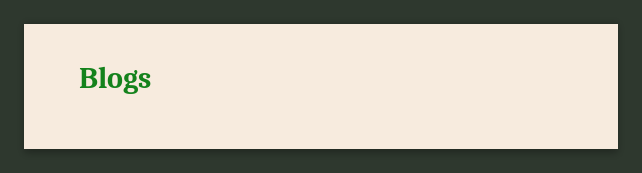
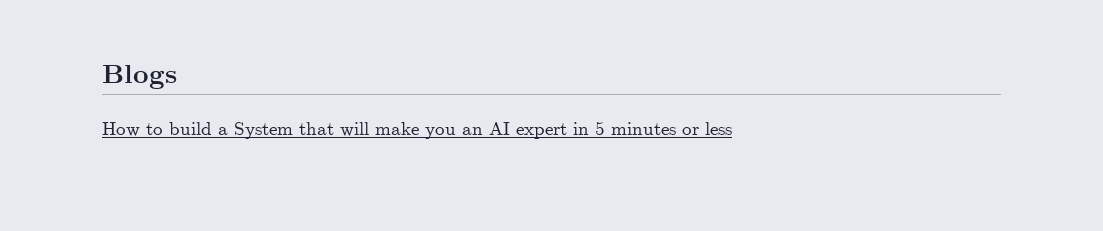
(151, 80) none -> [102,121,732,139] // How to build a System that will make you an AI expert in 5 minutes or less

